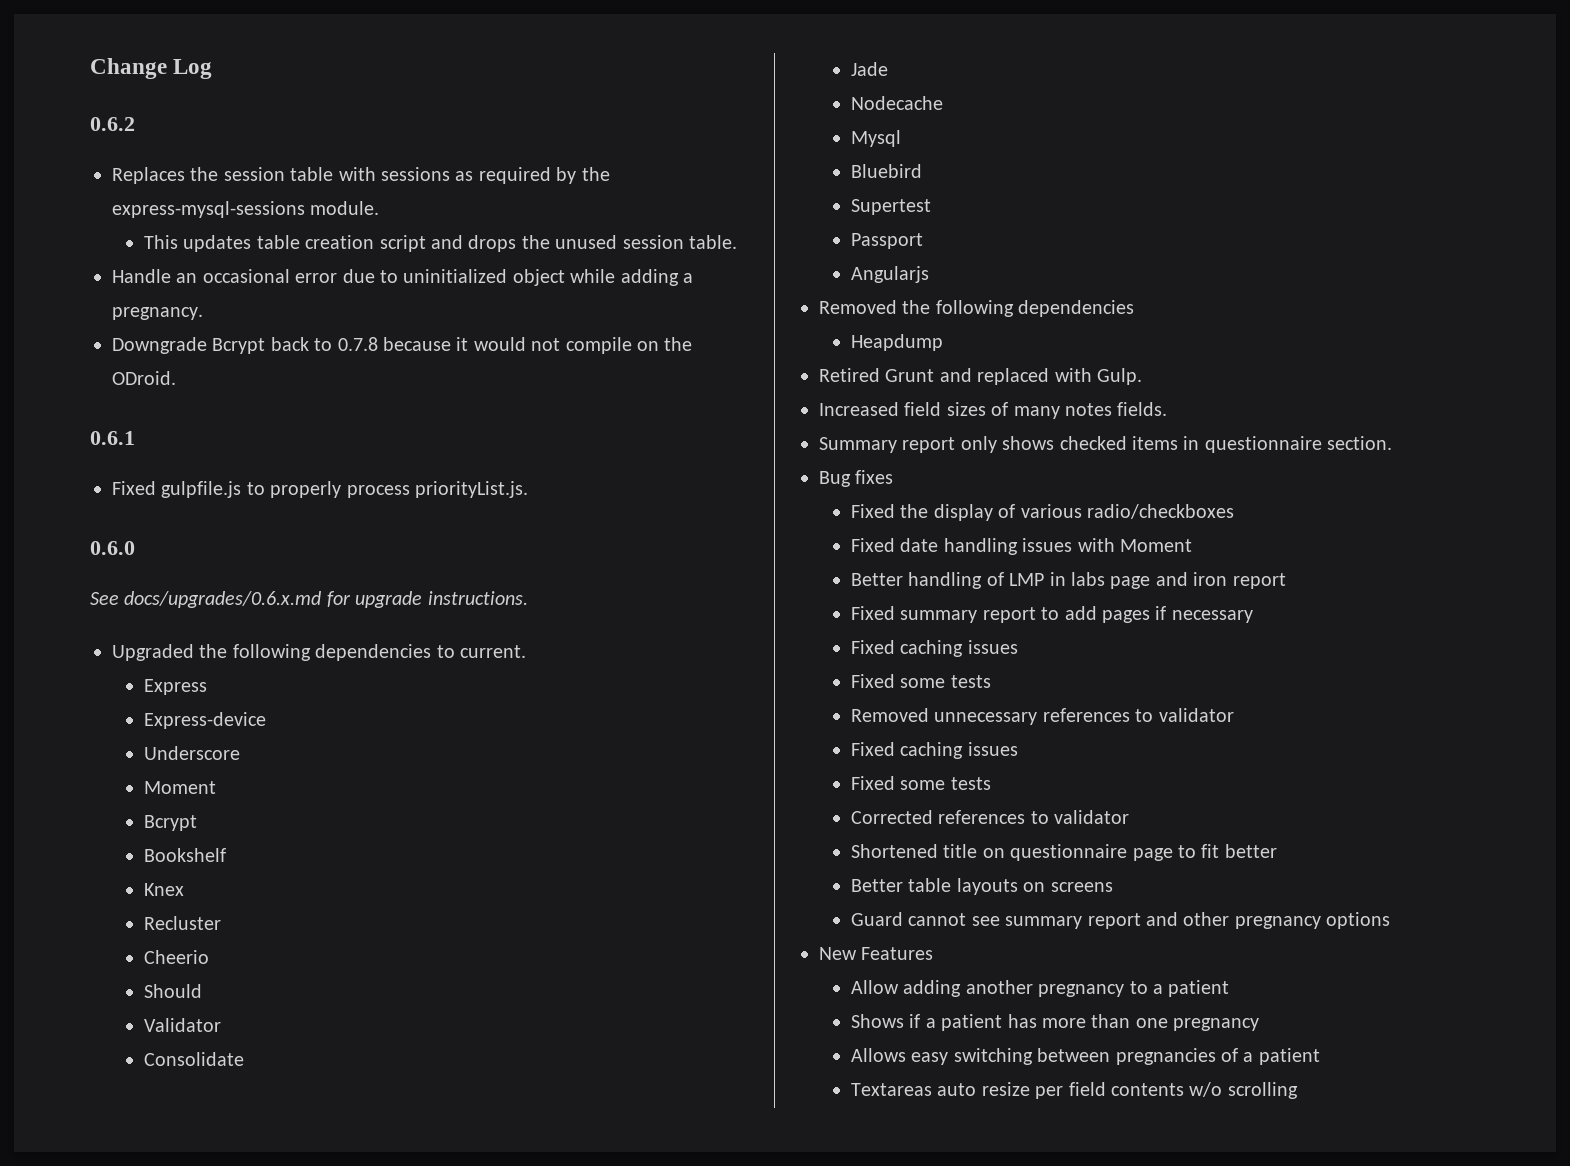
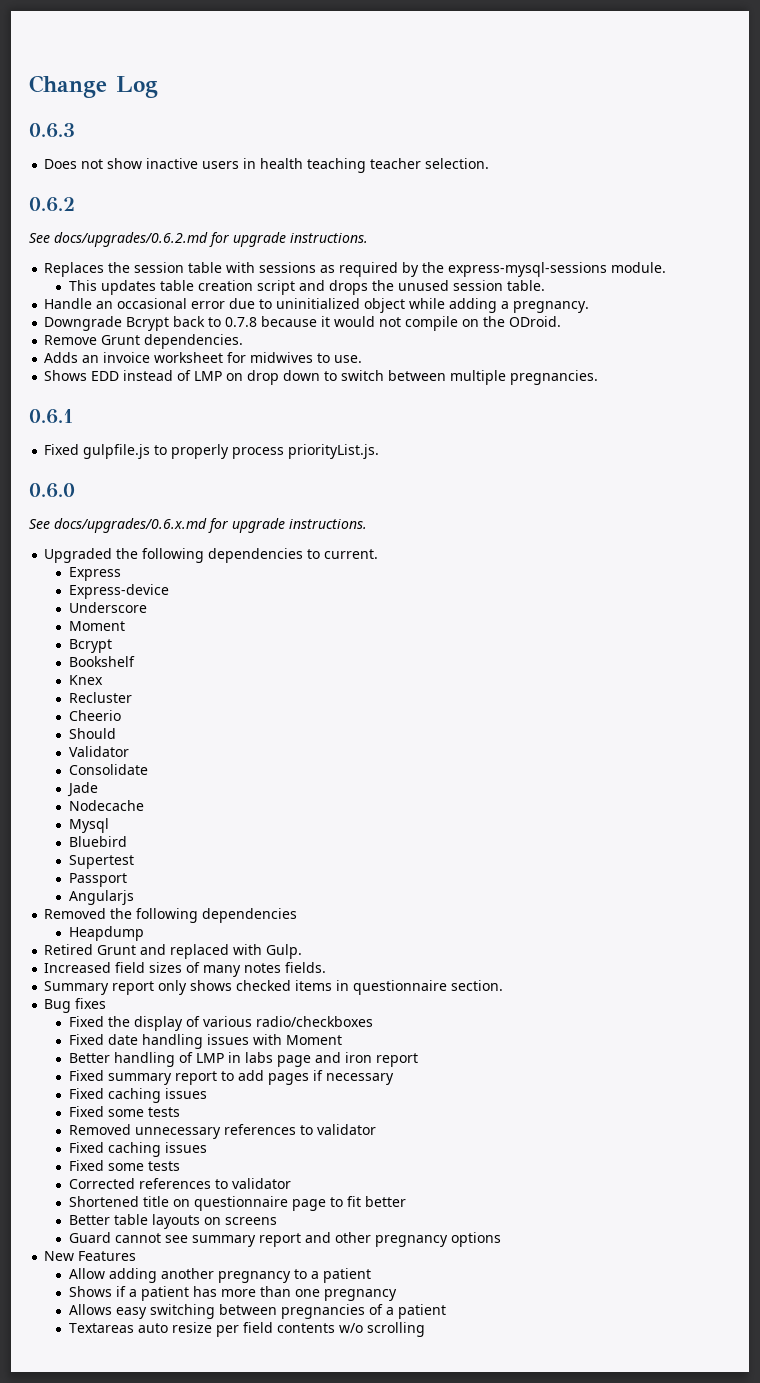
[90,117,135,131] 0.6.2 -> [29,123,75,138] [44,158,490,173] [29,197,75,212] [29,232,368,247] 0.6.3 // Does not show inactive users in health teaching teacher selection. // 0.6.2 // See docs/upgrades/0.6.2.md for upgrade instructions.
(176, 378) none -> [44,334,244,349] [44,352,363,363] [44,370,599,385] // Remove Grunt dependencies. // Adds an invoice worksheet for midwives to use. // Shows EDD instead of LMP on drop down to switch between multiple pregnancies.

